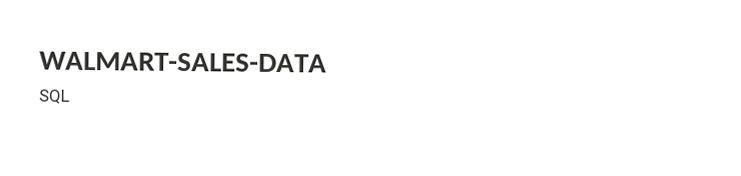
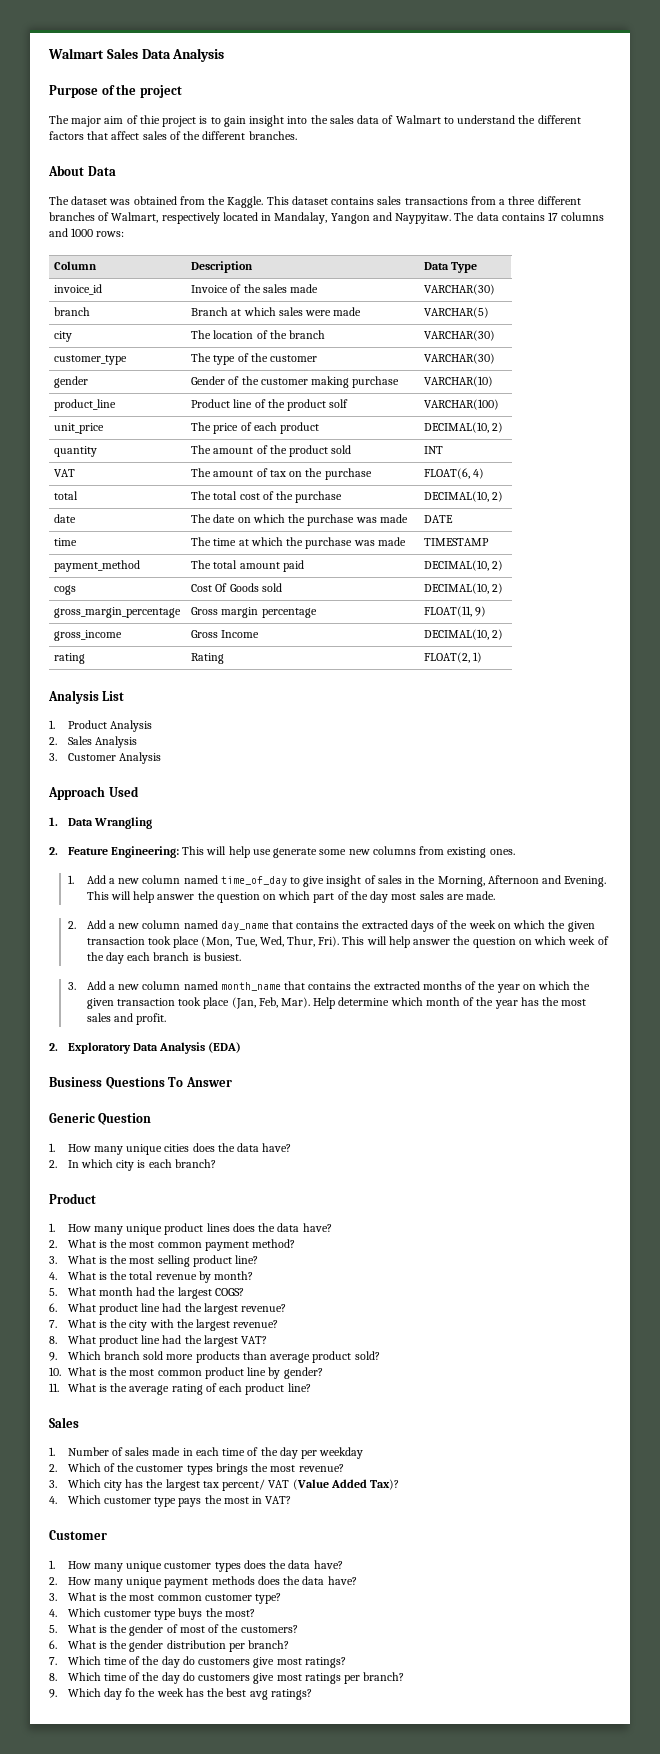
[39,51,327,73] [38,89,70,104] WALMART-SALES-DATA // SQL -> [48,48,225,62] [49,84,182,98] [49,115,581,127] [49,131,297,140] [48,165,116,176] [49,196,581,208] [49,212,605,224] [49,228,125,237] [54,261,98,270] [191,261,254,273] [424,262,478,273] [54,284,103,295] [191,284,319,293] [424,284,496,295] [54,307,91,316] [191,307,362,316] [424,307,490,318] [54,331,73,342] [191,330,326,339] [424,330,496,341] [54,355,128,365] [191,353,318,365] [424,353,496,364] [54,376,89,388] [191,376,400,388] [424,376,494,387] [54,399,117,411] [191,399,349,411] [424,399,500,410] [54,423,105,434] [191,422,320,434] [424,422,504,433] [54,446,98,457] [191,445,352,457] [424,446,444,454] [54,469,76,477] [191,468,372,480] [424,468,485,479] [54,491,79,500] [191,491,343,503] [424,491,504,502] [54,514,77,523] [191,514,408,526] [424,515,454,523] [54,538,78,546] [191,537,406,549] [424,538,490,546] [54,560,141,572] [191,560,304,572] [424,560,504,571] [54,585,77,595] [191,583,282,592] [424,583,504,594] [54,607,182,618] [191,607,317,618] [424,606,487,617] [54,630,123,641] [191,630,260,638] [424,629,504,640] [54,653,86,664] [191,653,225,664] [424,652,483,663] [48,690,125,704] [49,720,153,732] [49,736,138,748] [49,752,162,764] [48,786,139,800] [49,817,153,829] [49,846,515,858] [67,875,607,887] [86,891,496,903] [67,920,595,932] [86,936,609,948] [86,952,241,964] [67,981,591,993] [86,997,587,1009] [86,1013,167,1025] [49,1042,242,1054] [49,1077,232,1089] [49,1113,152,1125] [49,1143,292,1155] [49,1159,216,1171] [49,1193,96,1204] [49,1223,332,1235] [49,1239,296,1251] [49,1255,259,1267] [49,1271,254,1283] [49,1287,244,1299] [49,1303,287,1315] [49,1319,279,1331] [49,1335,268,1347] [49,1351,380,1363] [49,1367,323,1379] [49,1383,311,1395] [49,1417,79,1428] [49,1447,364,1459] [49,1463,344,1475] [49,1479,400,1491] [49,1495,292,1507] [49,1530,107,1540] [49,1560,343,1572] [49,1576,357,1588] [49,1592,282,1604] [49,1608,255,1620] [49,1624,298,1636] [49,1640,290,1652] [49,1656,346,1668] [49,1672,405,1684] [49,1688,312,1700] Walmart Sales Data Analysis // Purpose of the project // The major aim of thie project is to gain insight into the sales data of Walmart to understand the different factors that affect sales of the different branches. // About Data // The dataset was obtained from the Kaggle. This dataset contains sales transactions from a three different branches of Walmart, respectively located in Mandalay, Yangon and Naypyitaw. The data contains 17 columns and 1000 rows: // Column | Description | Data Type // invoice_id | Invoice of the sales made | VARCHAR(30) // branch | Branch at which sales were made | VARCHAR(5) // city | The location of the branch | VARCHAR(30) // customer_type | The type of the customer | VARCHAR(30) // gender | Gender of the customer making purchase | VARCHAR(10) // product_line | Product line of the product solf | VARCHAR(100) // unit_price | The price of each product | DECIMAL(10, 2) // quantity | The amount of the product sold | INT // VAT | The amount of tax on the purchase | FLOAT(6, 4) // total | The total cost of the purchase | DECIMAL(10, 2) // date | The date on which the purchase was made | DATE // time | The time at which the purchase was made | TIMESTAMP // payment_method | The total amount paid | DECIMAL(10, 2) // cogs | Cost Of Goods sold | DECIMAL(10, 2) // gross_margin_percentage | Gross margin percentage | FLOAT(11, 9) // gross_income | Gross Income | DECIMAL(10, 2) // rating | Rating | FLOAT(2, 1) // Analysis List // 1. Product Analysis // 2. Sales Analysis // 3. Customer Analysis // Approach Used // 1. Data Wrangling // 2. Feature Engineering: This will help use generate some new columns from existing ones. // 1. Add a new column named time_of_day to give insight of sales in the Morning, Afternoon and Evening. This will help answer the question on which part of the day most sales are made. // 2. Add a new column named day_name that contains the extracted days of the week on which the given transaction took place (Mon, Tue, Wed, Thur, Fri). This will help answer the question on which week of the day each branch is busiest. // 3. Add a new column named month_name that contains the extracted months of the year on which the given transaction took place (Jan, Feb, Mar). Help determine which month of the year has the most sales and profit. // 2. Exploratory Data Analysis (EDA) // Business Questions To Answer // Generic Question // 1. How many unique cities does the data have? // 2. In which city is each branch? // Product // 1. How many unique product lines does the data have? // 2. What is the most common payment method? // 3. What is the most selling product line? // 4. What is the total revenue by month? // 5. What month had the largest COGS? // 6. What product line had the largest revenue? // 7. What is the city with the largest revenue? // 8. What product line had the largest VAT? // 9. Which branch sold more products than average product sold? // 10. What is the most common product line by gender? // 11. What is the average rating of each product line? // Sales // 1. Number of sales made in each time of the day per weekday // 2. Which of the customer types brings the most revenue? // 3. Which city has the largest tax percent/ VAT (Value Added Tax)? // 4. Which customer type pays the most in VAT? // Customer // 1. How many unique customer types does the data have? // 2. How many unique payment methods does the data have? // 3. What is the most common customer type? // 4. Which customer type buys the most? // 5. What is the gender of most of the customers? // 6. What is the gender distribution per branch? // 7. Which time of the day do customers give most ratings? // 8. Which time of the day do customers give most ratings per branch? // 9. Which day fo the week has the best avg ratings?

